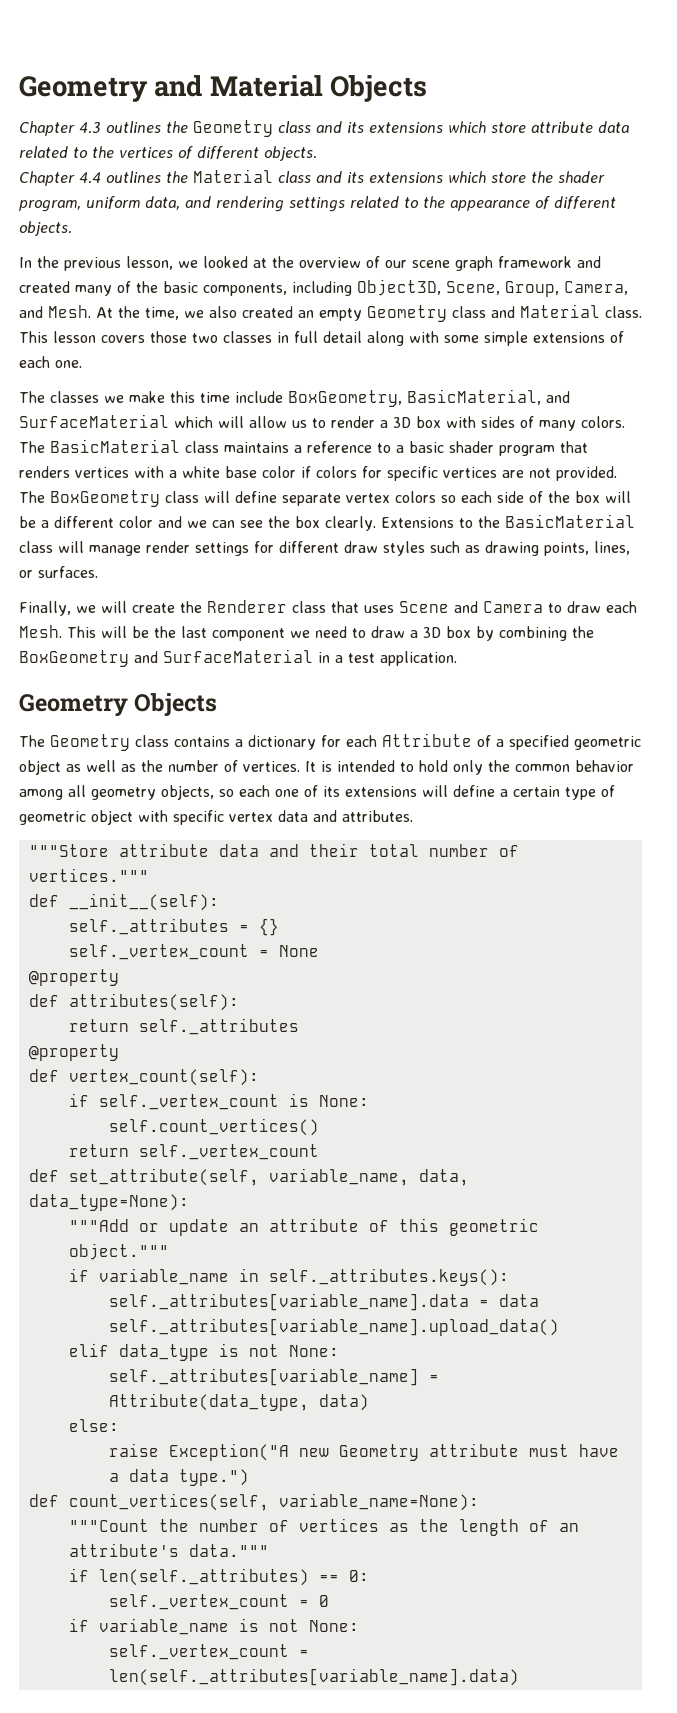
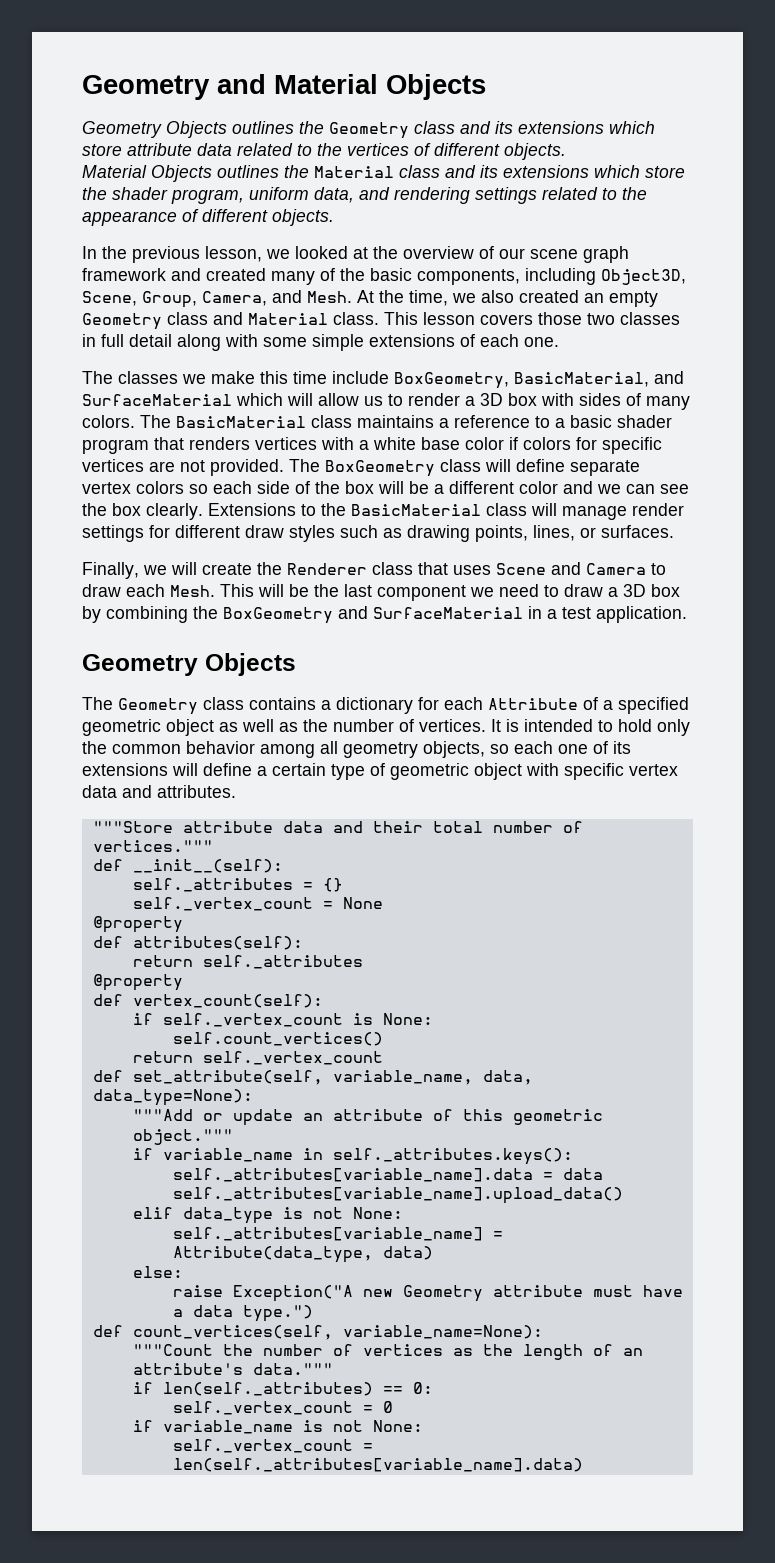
[19,121,101,136] Chapter 4.3 -> [82,121,227,138] Geometry Objects
[19,171,101,186] Chapter 4.4 -> [82,165,212,182] Material Objects

